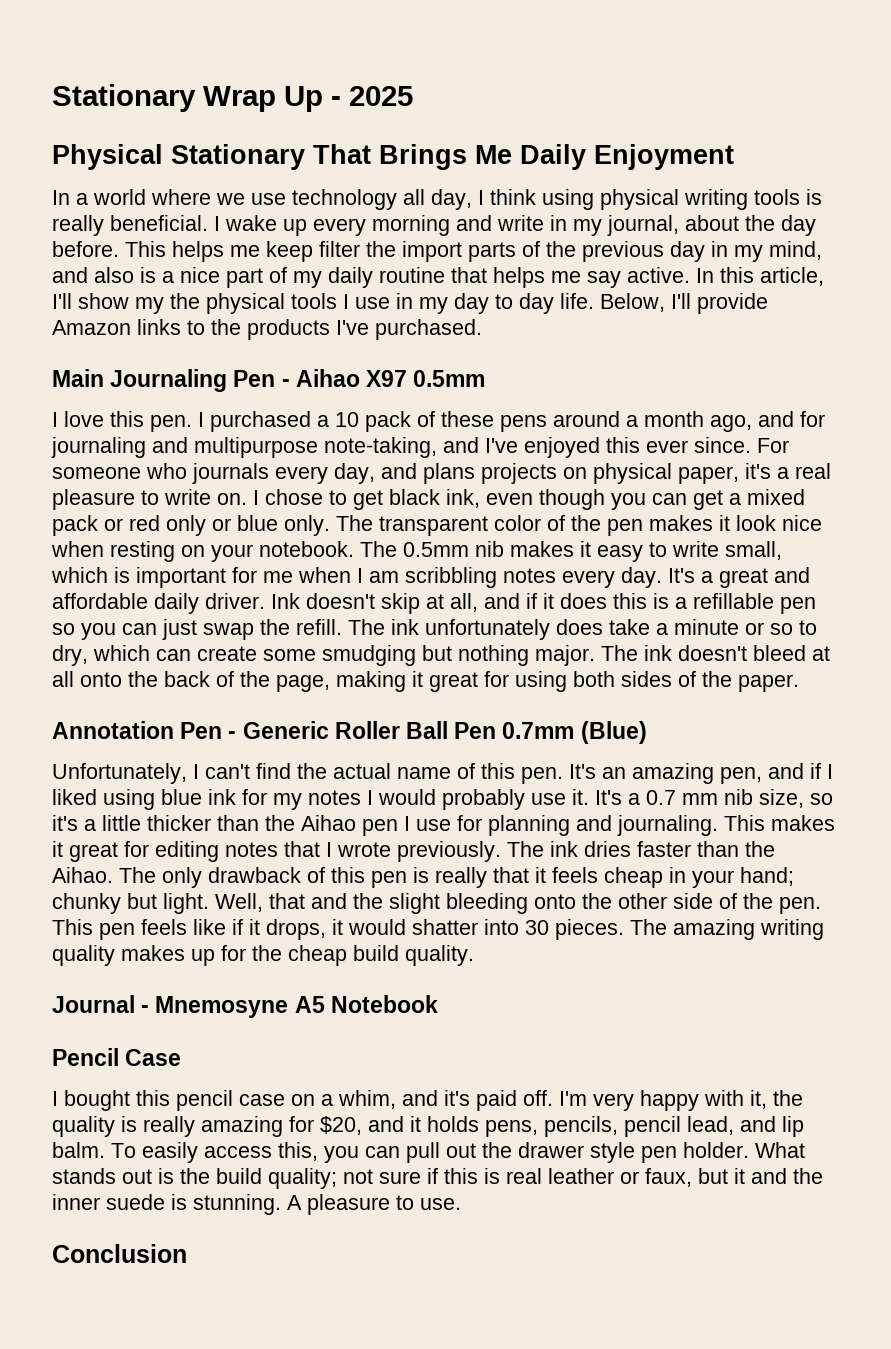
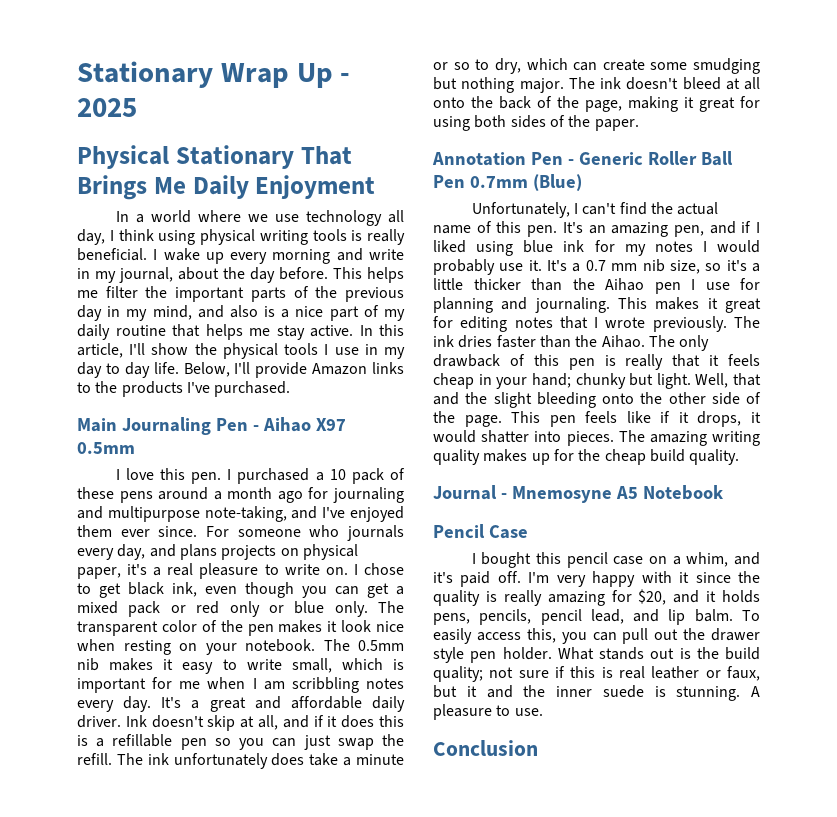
[266,241,313,262] keep -> (98, 294) none
[402,241,462,262] import -> [175,287,245,302] important
[587,271,621,288] say -> [276,325,305,340] stay
[135,297,164,314] my -> (189, 349) none
[710,411,794,432] ago, and -> [277,491,303,503] ago
[606,437,640,453] this -> [77,525,112,537] them
[779,897,821,914] pen. -> [464,415,502,427] page.
[525,920,549,935] 30 -> (562, 436) none
[750,1090,767,1109] it, -> [679,572,731,583] it since

